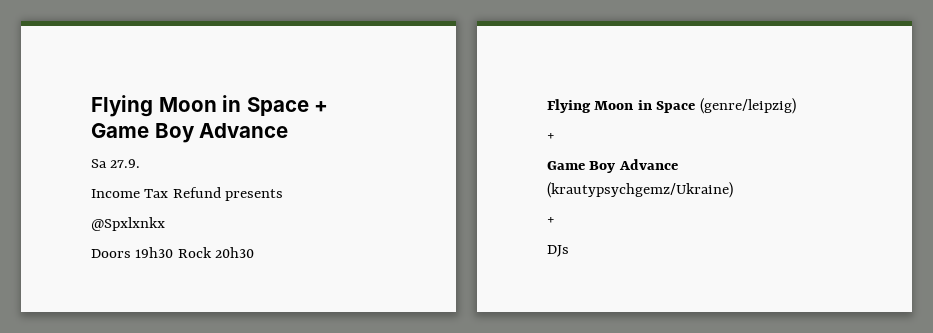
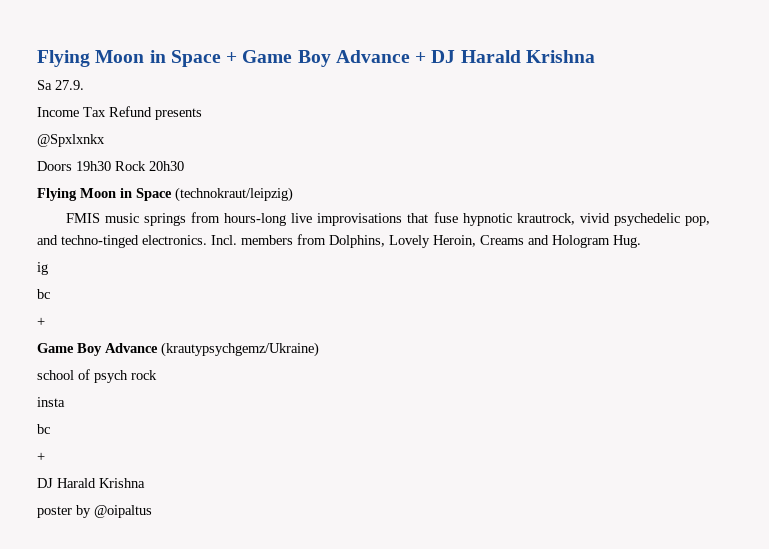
(289, 130) none -> [415,50,595,63] + DJ Harald Krishna
[699,98,796,114] (genre/leipzig) -> [175,187,293,202] [65,212,710,226] [37,234,641,248] [37,262,48,275] [37,289,50,299] (technokraut/leipzig) // FMIS music springs from hours-long live improvisations that fuse hypnotic krautrock, vivid psychedelic pop, and techno-tinged electronics. Incl. members from Dolphins, Lovely Heroin, Creams and Hologram Hug. // ig // bc
[547,217,555,224] [547,245,569,257] + // DJs -> [37,369,157,383] [37,397,65,407] [37,424,50,434] [37,452,45,461] [37,478,145,488] [37,505,152,518] school of psych rock // insta // bc // + // DJ Harald Krishna // poster by @oipaltus

